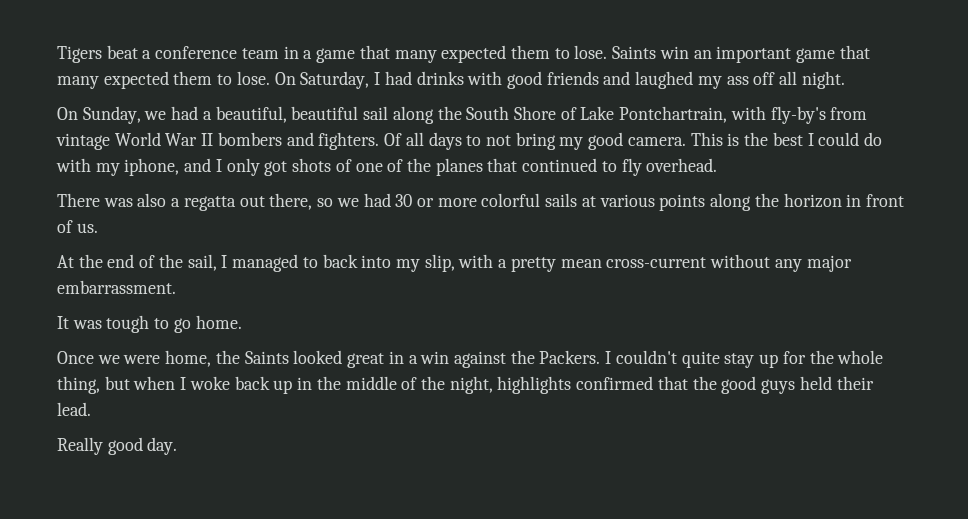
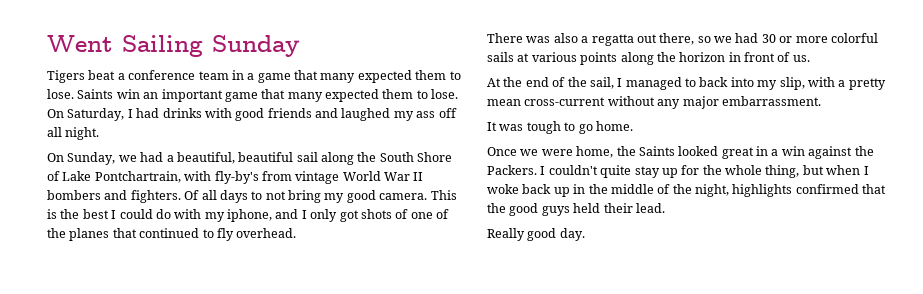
(57, 54) none -> [47,35,300,57] Went Sailing Sunday //

